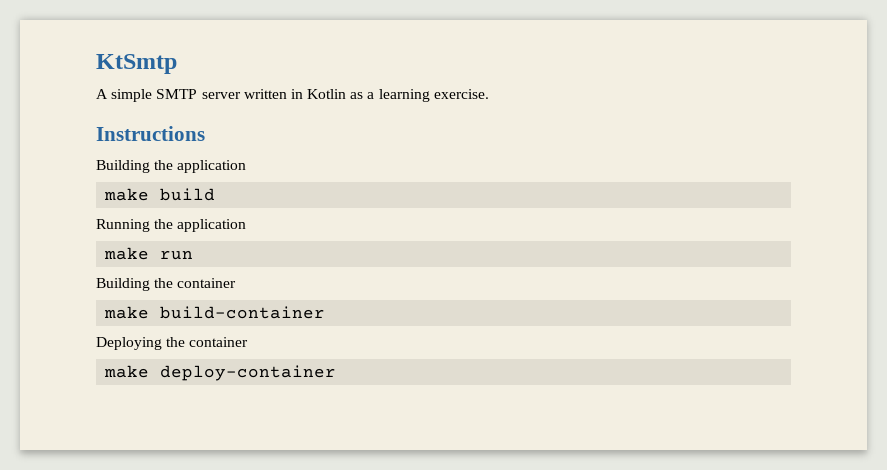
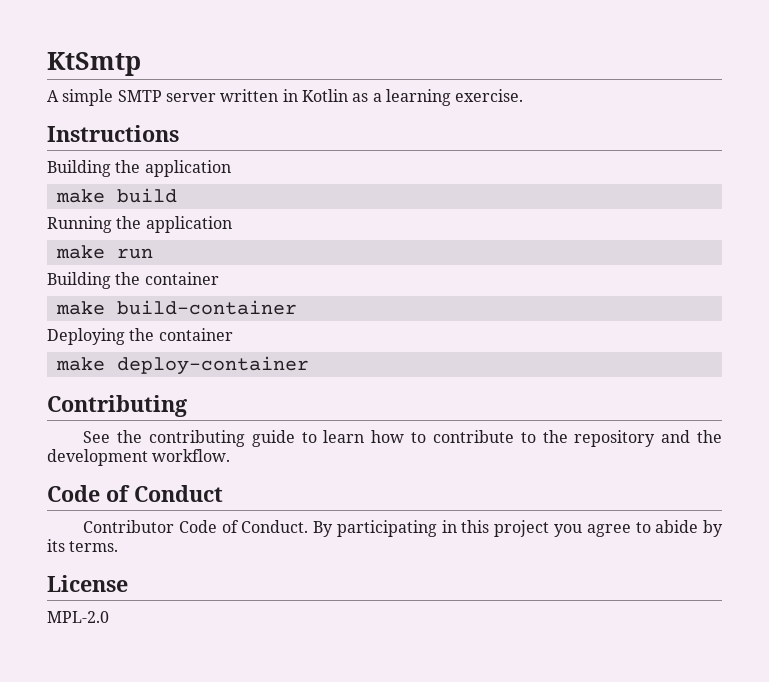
(337, 373) none -> [47,395,187,417] [83,430,722,447] [47,449,231,466] [47,485,223,502] [83,520,724,537] [47,539,119,552] [47,575,128,592] [47,611,109,623] // Contributing // See the contributing guide to learn how to contribute to the repository and the development workflow. // Code of Conduct // Contributor Code of Conduct. By participating in this project you agree to abide by its terms. // License // MPL-2.0

